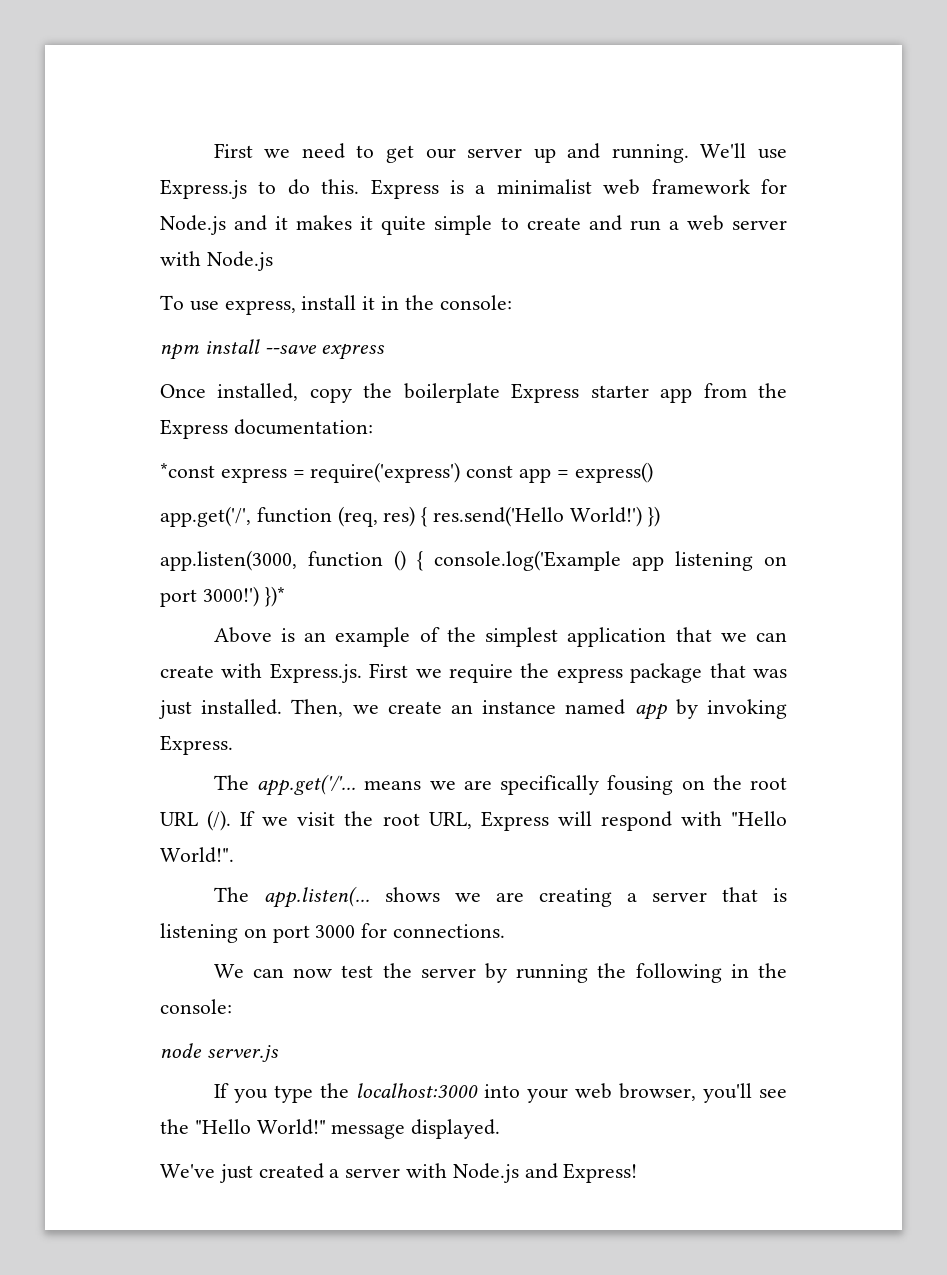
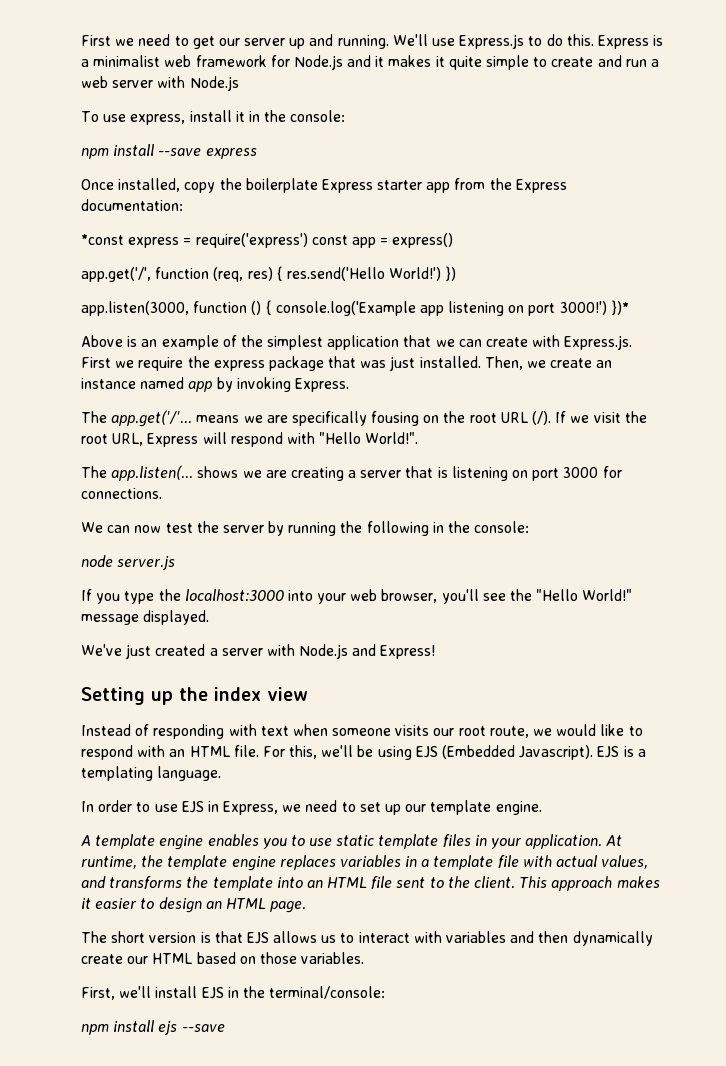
(638, 1173) none -> [81,687,308,705] [81,724,643,739] [81,745,646,760] [81,766,222,781] [81,800,542,815] [81,834,623,850] [81,855,649,871] [81,876,660,891] [81,897,307,913] [81,931,653,946] [81,952,365,964] [81,986,386,1000] [81,1020,225,1035] // Setting up the index view // Instead of responding with text when someone visits our root route, we would like to respond with an HTML file. For this, we'll be using EJS (Embedded Javascript). EJS is a templating language. // In order to use EJS in Express, we need to set up our template engine. // A template engine enables you to use static template files in your application. At runtime, the template engine replaces variables in a template file with actual values, and transforms the template into an HTML file sent to the client. This approach makes it easier to design an HTML page. // The short version is that EJS allows us to interact with variables and then dynamically create our HTML based on those variables. // First, we'll install EJS in the terminal/console: // npm install ejs --save

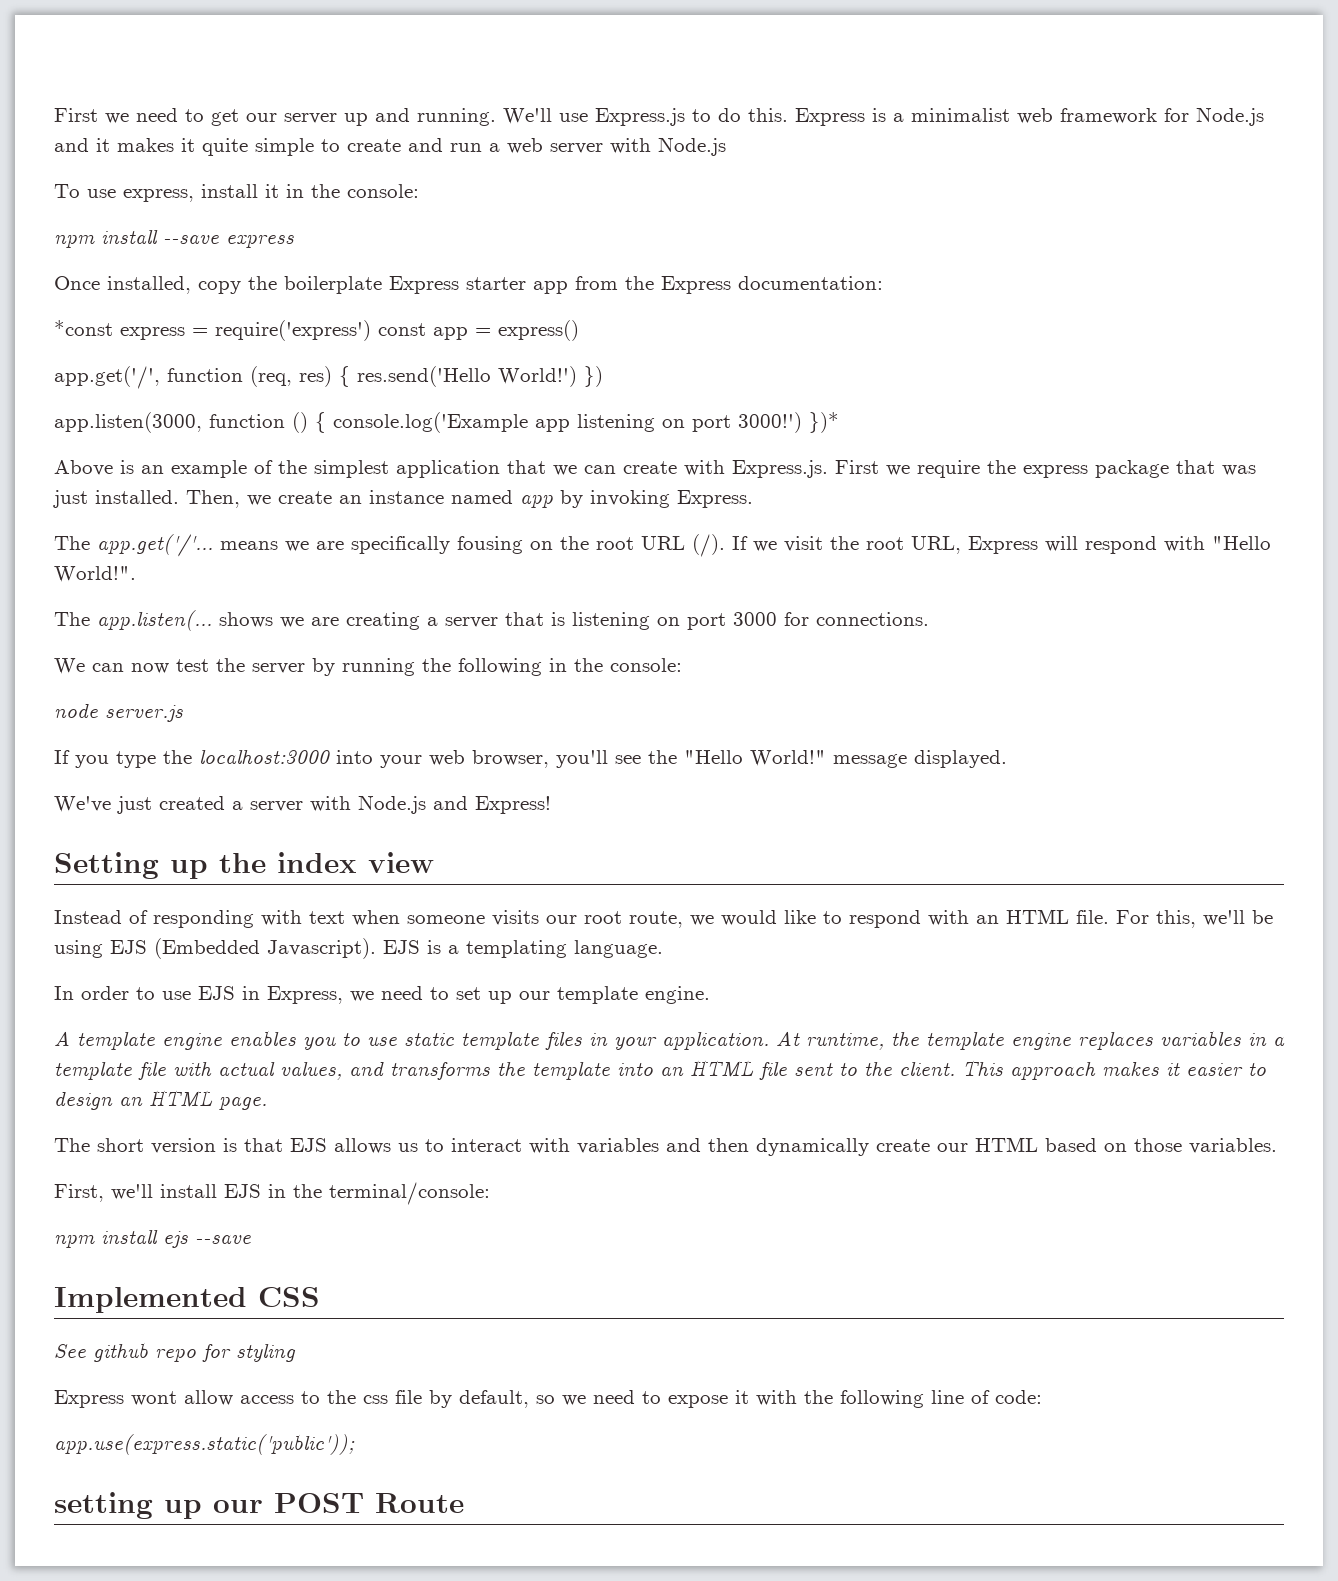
(225, 1028) none -> [54,1287,320,1313] [54,1342,296,1362] [54,1390,1042,1408] [54,1434,355,1455] [54,1492,464,1519] // Implemented CSS // See github repo for styling // Express wont allow access to the css file by default, so we need to expose it with the following line of code: // app.use(express.static('public')); // setting up our POST Route

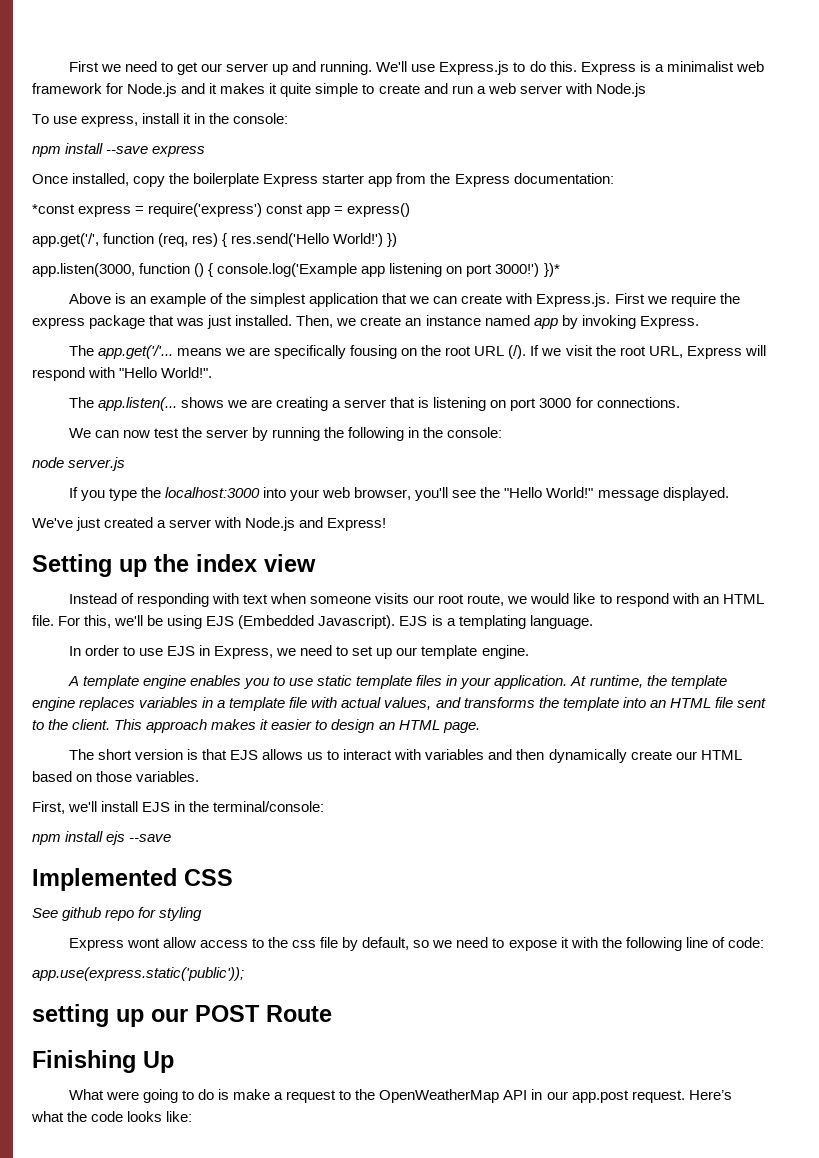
(464, 1503) none -> [32,1050,174,1073] [68,1089,732,1103] [31,1111,193,1122] // Finishing Up // What were going to do is make a request to the OpenWeatherMap API in our app.post request. Here’s what the code looks like:

